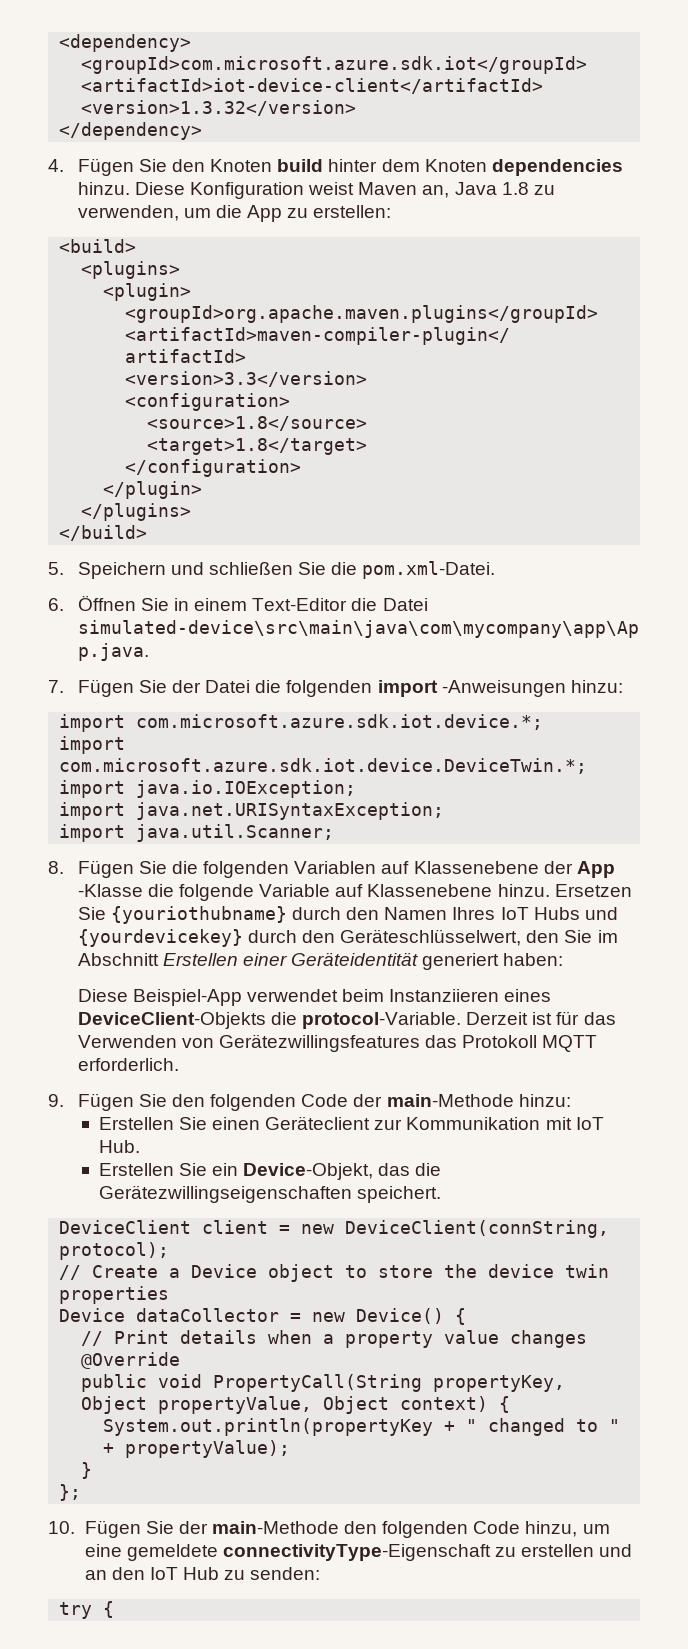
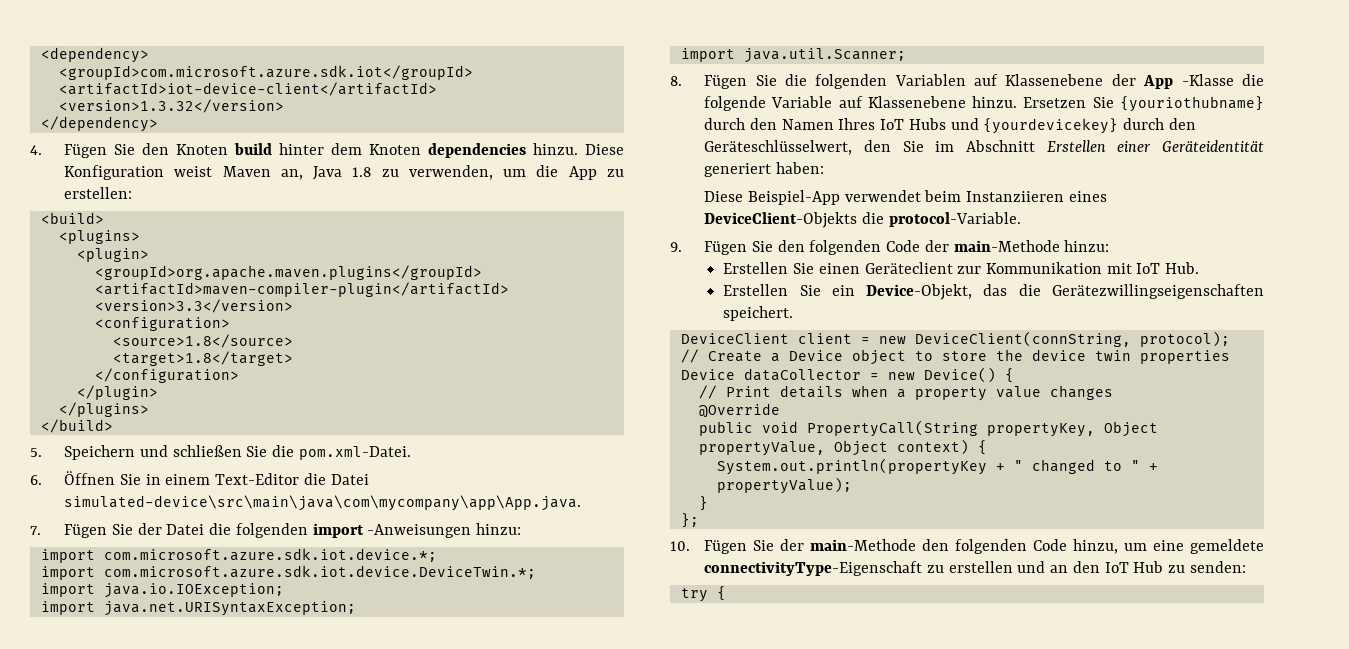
[466,1011,616,1025] [77,1034,598,1052] [77,1058,179,1071] Derzeit ist für das Verwenden von Gerätezwillingsfeatures das Protokoll MQTT erforderlich. -> (1021, 219) none

